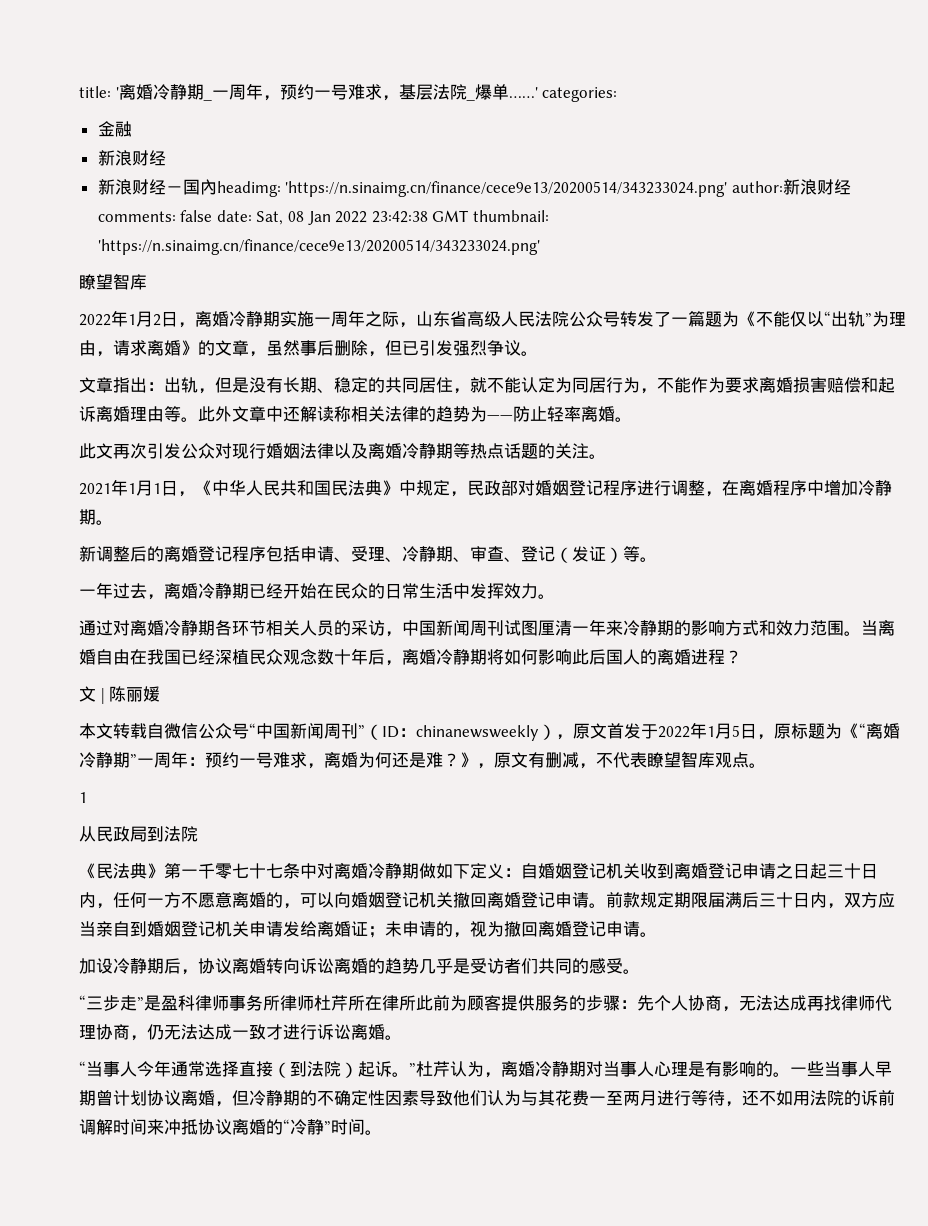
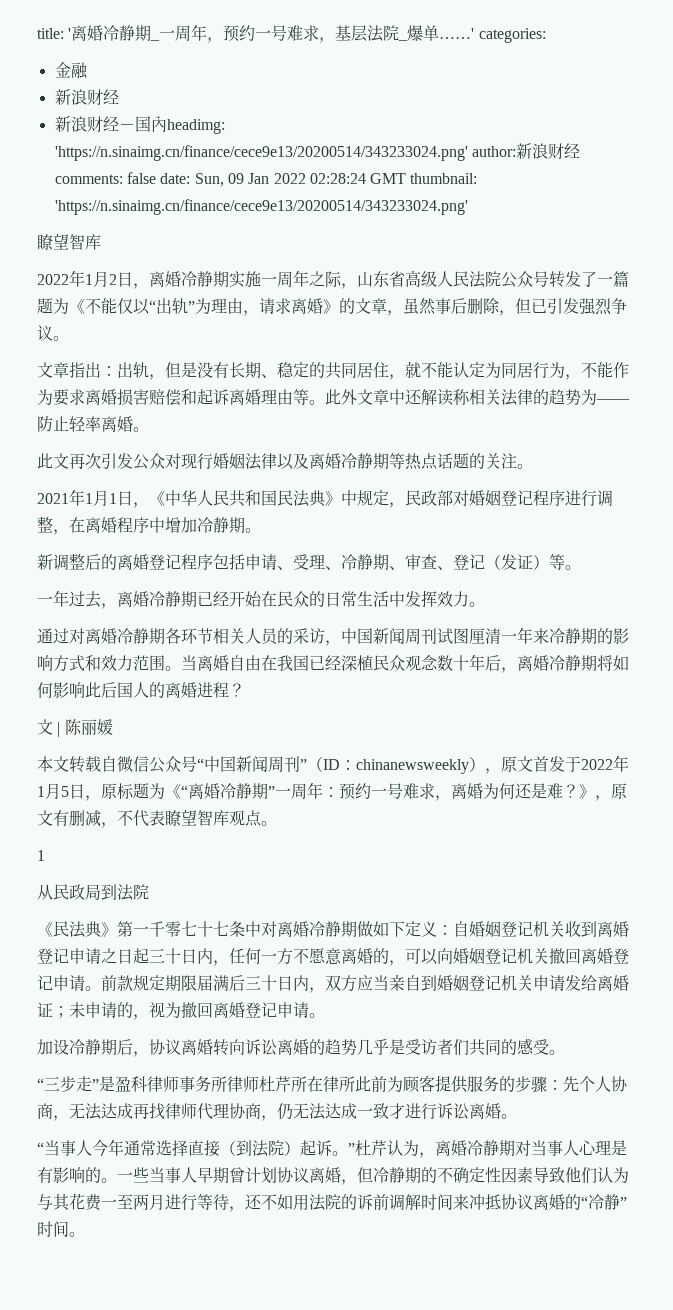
[256,211,305,225] Sat, 08 -> [194,173,244,187] Sun, 09
[371,211,428,223] 23:42:38 -> [309,173,366,184] 02:28:24

